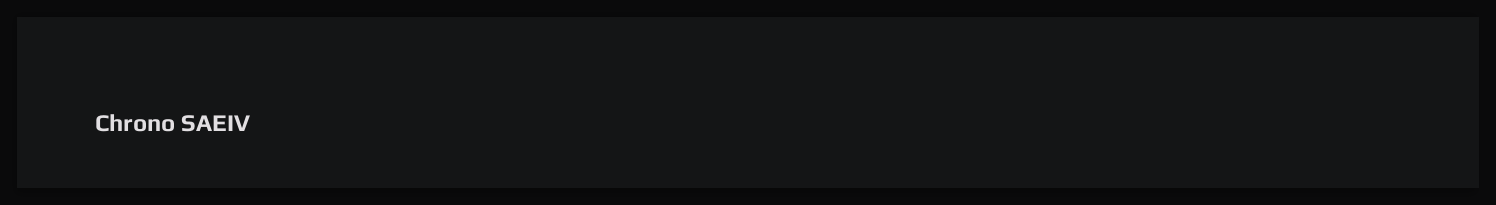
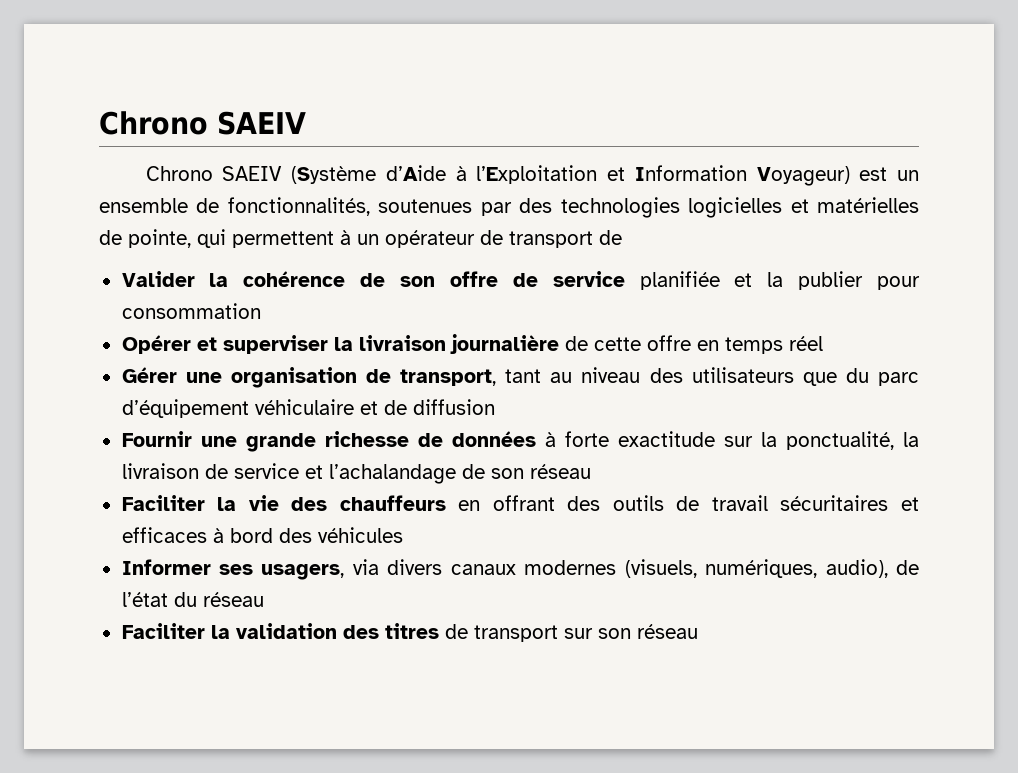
[95,114,251,132] Chrono SAEIV -> [99,111,306,135] [145,165,920,186] [99,197,920,218] [99,229,622,248] [121,271,921,290] [121,303,261,319] [121,334,823,354] [121,367,920,388] [121,399,495,418] [121,431,920,452] [121,463,591,484] [121,495,920,511] [121,527,403,543] [121,559,920,580] [121,592,264,607] [121,623,698,642] Chrono SAEIV // Chrono SAEIV (Système d’Aide à l’Exploitation et Information Voyageur) est un ensemble de fonctionnalités, soutenues par des technologies logicielles et matérielles de pointe, qui permettent à un opérateur de transport de // Valider la cohérence de son offre de service planifiée et la publier pour consommation // Opérer et superviser la livraison journalière de cette offre en temps réel // Gérer une organisation de transport, tant au niveau des utilisateurs que du parc d’équipement véhiculaire et de diffusion // Fournir une grande richesse de données à forte exactitude sur la ponctualité, la livraison de service et l’achalandage de son réseau // Faciliter la vie des chauffeurs en offrant des outils de travail sécuritaires et efficaces à bord des véhicules // Informer ses usagers, via divers canaux modernes (visuels, numériques, audio), de l’état du réseau // Faciliter la validation des titres de transport sur son réseau

